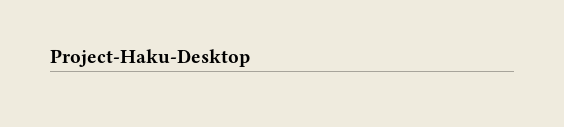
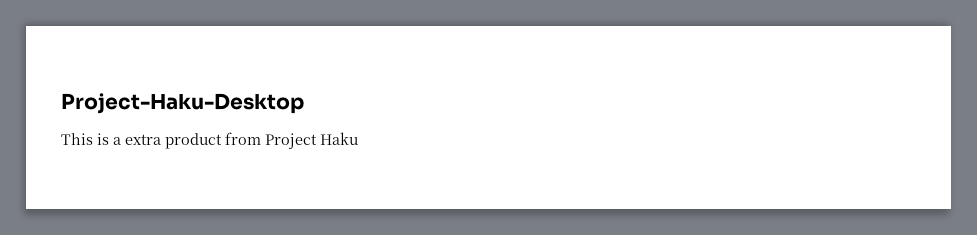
(250, 58) none -> [61,132,358,149] // This is a extra product from Project Haku

